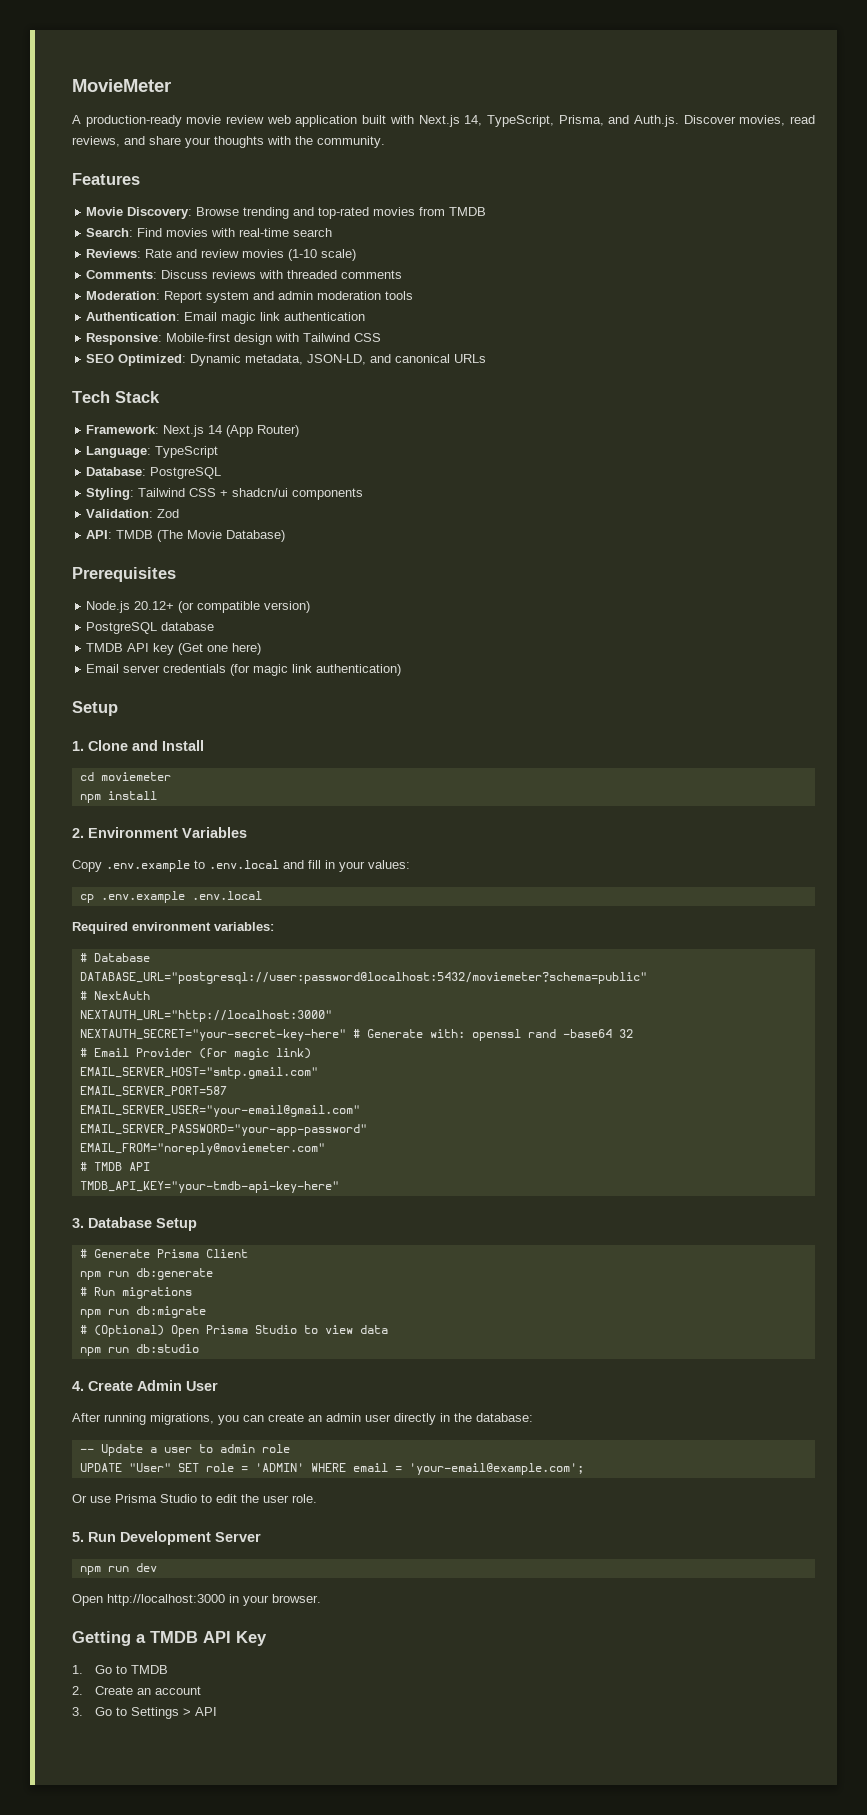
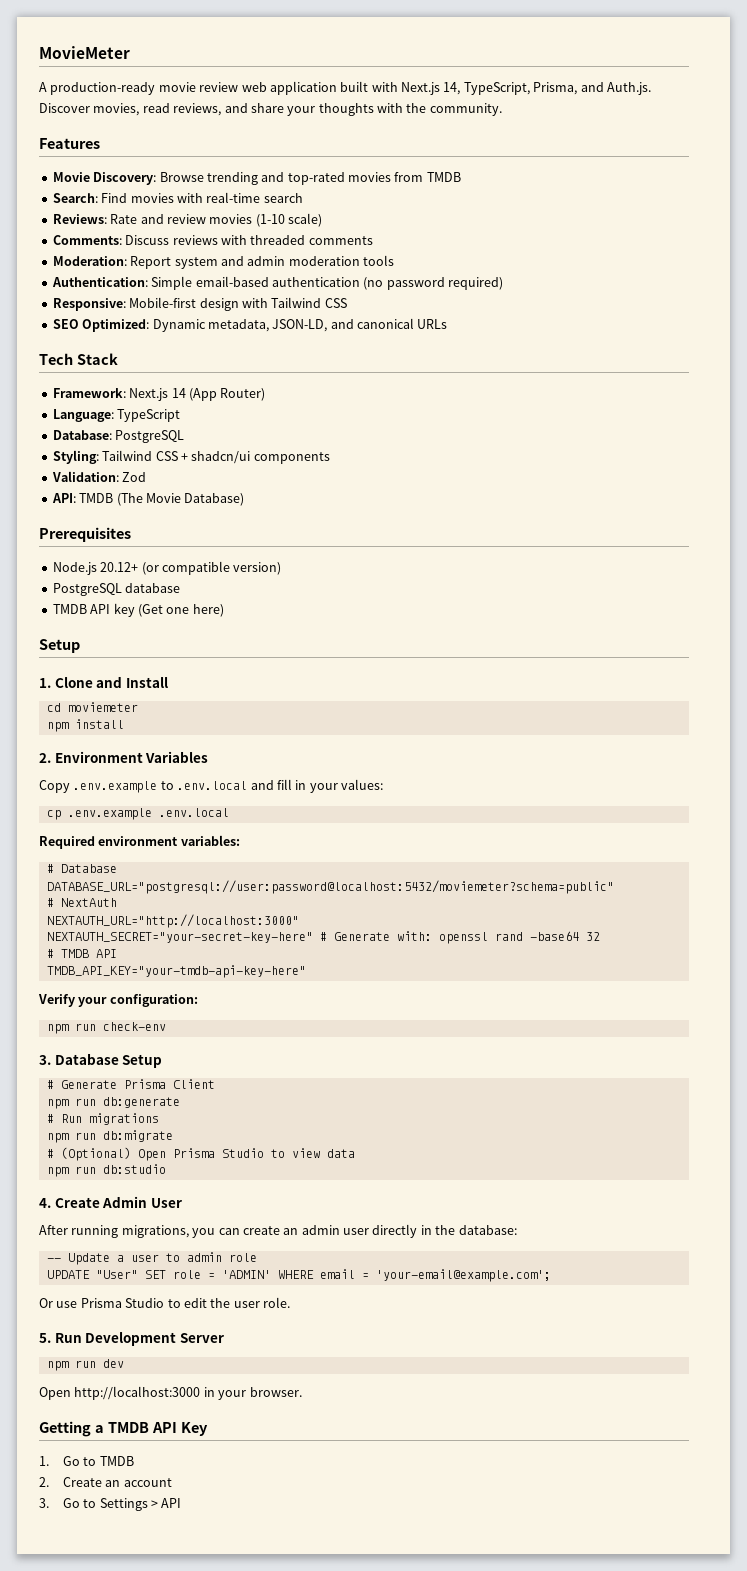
[184,312,366,324] Email magic link authentication -> [151,276,503,290] Simple email-based authentication (no password required)
[86,664,402,676] // Email server credentials (for magic link authentication) -> (224, 610) none
[93,1048,311,1060] [79,1067,318,1079] [79,1086,227,1097] [79,1105,360,1117] [79,1124,367,1136] [79,1143,325,1155] [79,1162,150,1171] [79,1181,339,1193] Email Provider (for magic link) // EMAIL_SERVER_HOST="smtp.gmail.com" // EMAIL_SERVER_PORT=587 // EMAIL_SERVER_USER="your-email@gmail.com" // EMAIL_SERVER_PASSWORD="your-app-password" // EMAIL_FROM="noreply@moviemeter.com" // # TMDB API // TMDB_API_KEY="your-tmdb-api-key-here" -> [60,949,117,958] [46,965,306,978] [38,994,198,1007] [46,1022,166,1034] TMDB API // TMDB_API_KEY="your-tmdb-api-key-here" // Verify your configuration: // npm run check-env

